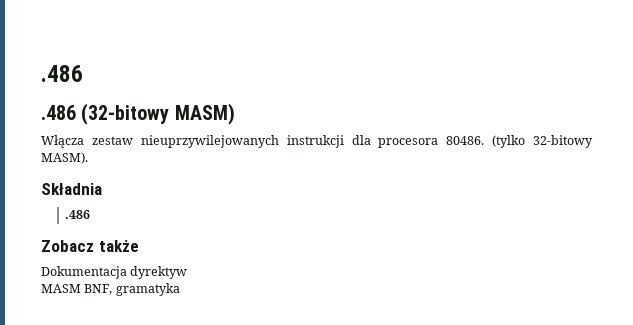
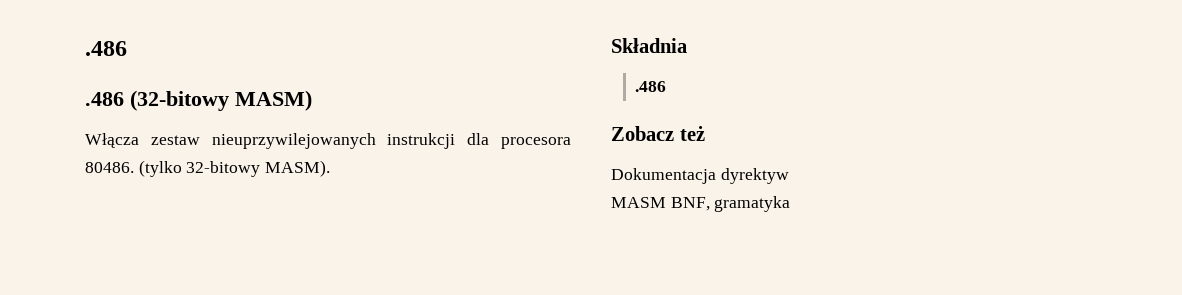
[98,240,139,252] także -> [679,126,705,141] też

